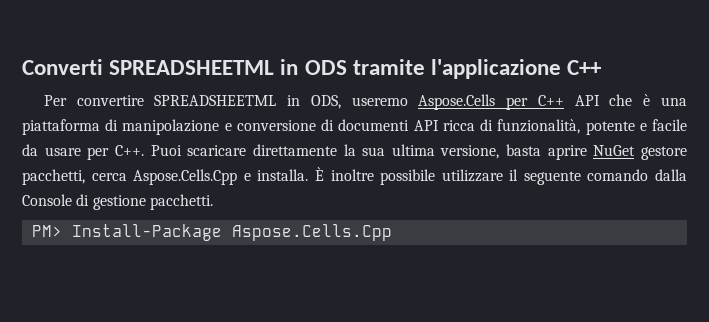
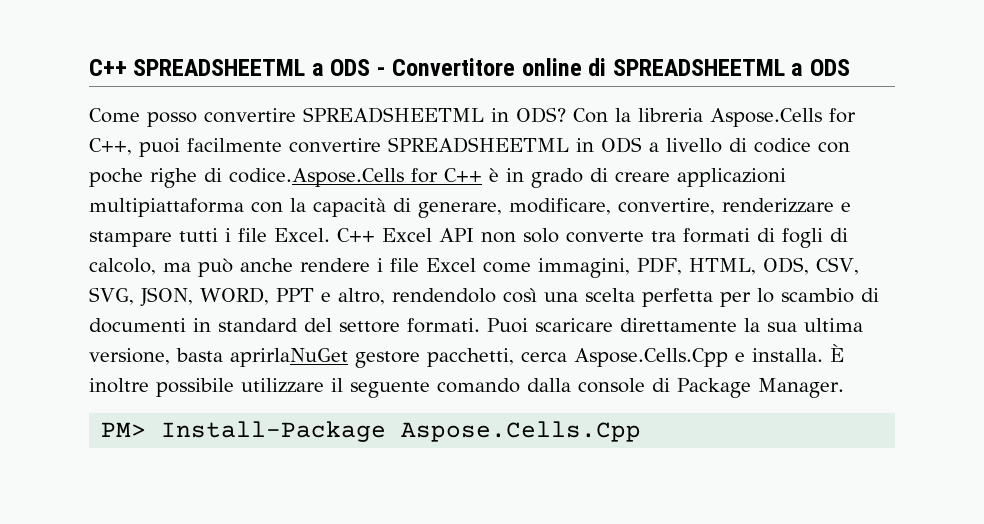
[22,59,603,79] [43,94,687,110] [22,119,688,135] [22,144,144,160] Converti SPREADSHEETML in ODS tramite l'applicazione C++ // Per convertire SPREADSHEETML in ODS, useremo Aspose.Cells per C++ API che è una piattaforma di manipolazione e conversione di documenti API ricca di funzionalità, potente e facile da usare per C++. -> [89,58,850,76] [89,107,856,127] [89,137,850,157] [89,168,786,188] [89,198,851,218] [89,228,848,248] [89,257,859,278] [89,287,879,307] [89,318,480,333] C++ SPREADSHEETML a ODS - Convertitore online di SPREADSHEETML a ODS // Come posso convertire SPREADSHEETML in ODS? Con la libreria Aspose.Cells for C++, puoi facilmente convertire SPREADSHEETML in ODS a livello di codice con poche righe di codice.Aspose.Cells for C++ è in grado di creare applicazioni multipiattaforma con la capacità di generare, modificare, convertire, renderizzare e stampare tutti i file Excel. C++ Excel API non solo converte tra formati di fogli di calcolo, ma può anche rendere i file Excel come immagini, PDF, HTML, ODS, CSV, SVG, JSON, WORD, PPT e altro, rendendolo così una scelta perfetta per lo scambio di documenti in standard del settore formati.
[547,145,636,160] aprire NuGet -> [230,348,348,367] aprirlaNuGet
[22,194,213,210] Console di gestione pacchetti. -> [578,378,844,398] console di Package Manager.

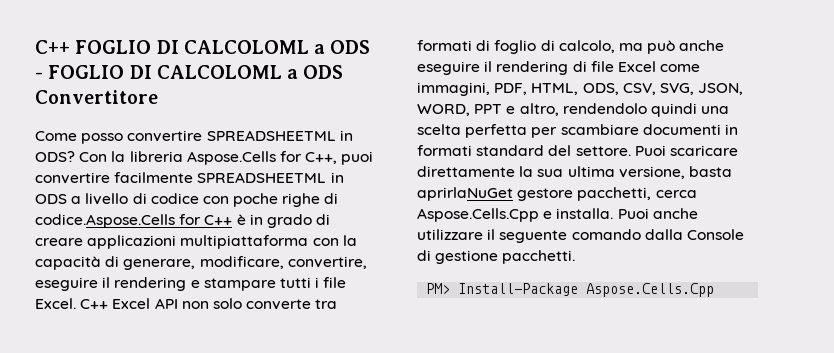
[89,58,850,76] C++ SPREADSHEETML a ODS - Convertitore online di SPREADSHEETML a ODS -> [35,40,371,54] [35,65,344,79] [35,90,158,104] C++ FOGLIO DI CALCOLOML a ODS - FOGLIO DI CALCOLOML a ODS Convertitore
[187,138,381,153] facilmente convertire -> [35,172,194,184] convertire facilmente
[722,198,834,213] renderizzare -> [35,277,187,291] eseguire il rendering
[782,228,823,248] fogli -> [494,40,537,54] foglio
[300,258,383,272] rendere i -> [417,61,587,75] eseguire il rendering di
[502,288,537,303] così -> [650,103,697,117] quindi
[756,288,879,303] lo scambio di -> [560,124,639,135] scambiare
(211, 325) none -> [417,145,472,156] formati
[339,318,480,333] settore formati. -> [575,146,631,156] settore.
[830,344,844,362] [89,378,234,397] È inoltre possibile -> [617,208,698,219] Puoi anche
[578,378,844,398] console di Package Manager. -> [686,229,744,240] [417,250,576,264] Console di gestione pacchetti.

